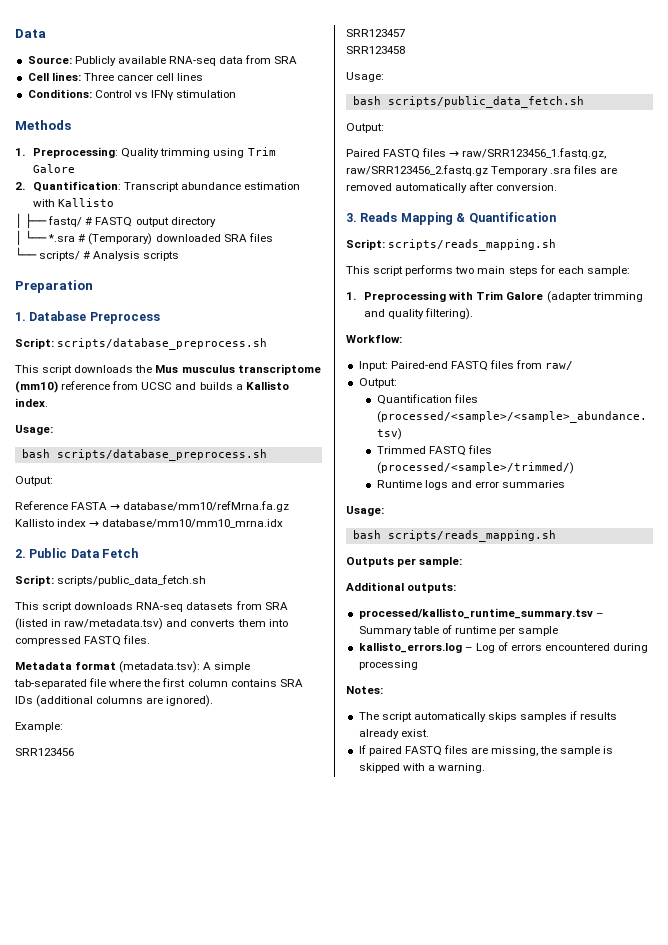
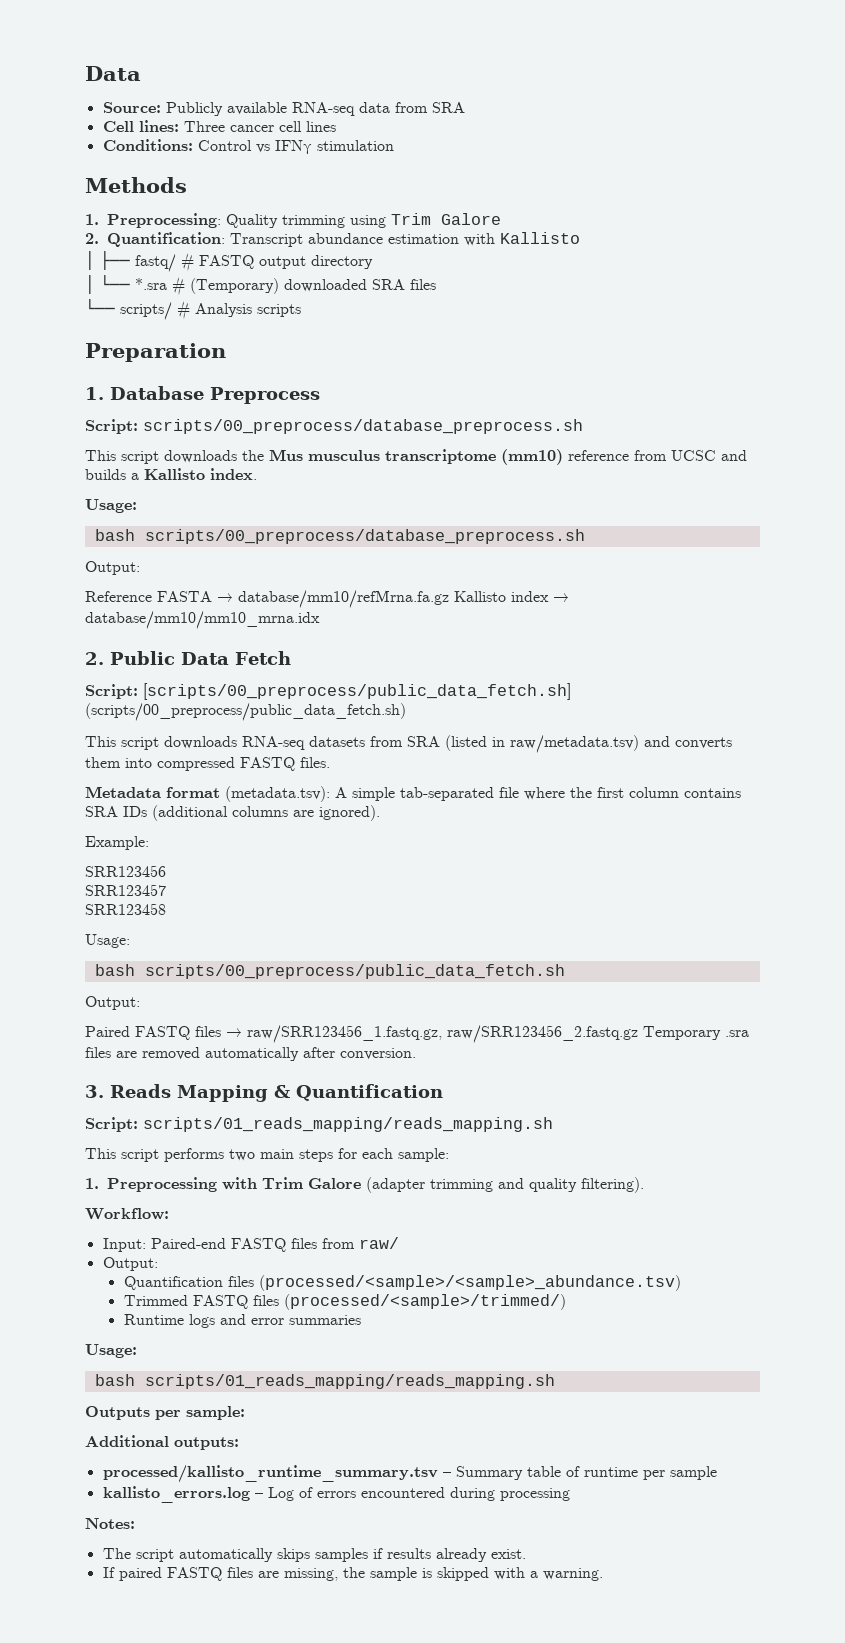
[57,338,268,350] scripts/database_preprocess.sh -> [143,419,583,434] scripts/00_preprocess/database_preprocess.sh
[56,449,267,461] scripts/database_preprocess.sh -> [144,529,585,544] scripts/00_preprocess/database_preprocess.sh
[57,575,207,586] scripts/public_data_fetch.sh -> [143,683,571,700] [85,703,406,721] [scripts/00_preprocess/public_data_fetch.sh] (scripts/00_preprocess/public_data_fetch.sh)
[387,96,584,108] scripts/public_data_fetch.sh -> [144,964,565,979] scripts/00_preprocess/public_data_fetch.sh
[388,239,557,251] scripts/reads_mapping.sh -> [143,1117,553,1132] scripts/01_reads_mapping/reads_mapping.sh
[387,530,556,542] scripts/reads_mapping.sh -> [144,1374,555,1389] scripts/01_reads_mapping/reads_mapping.sh

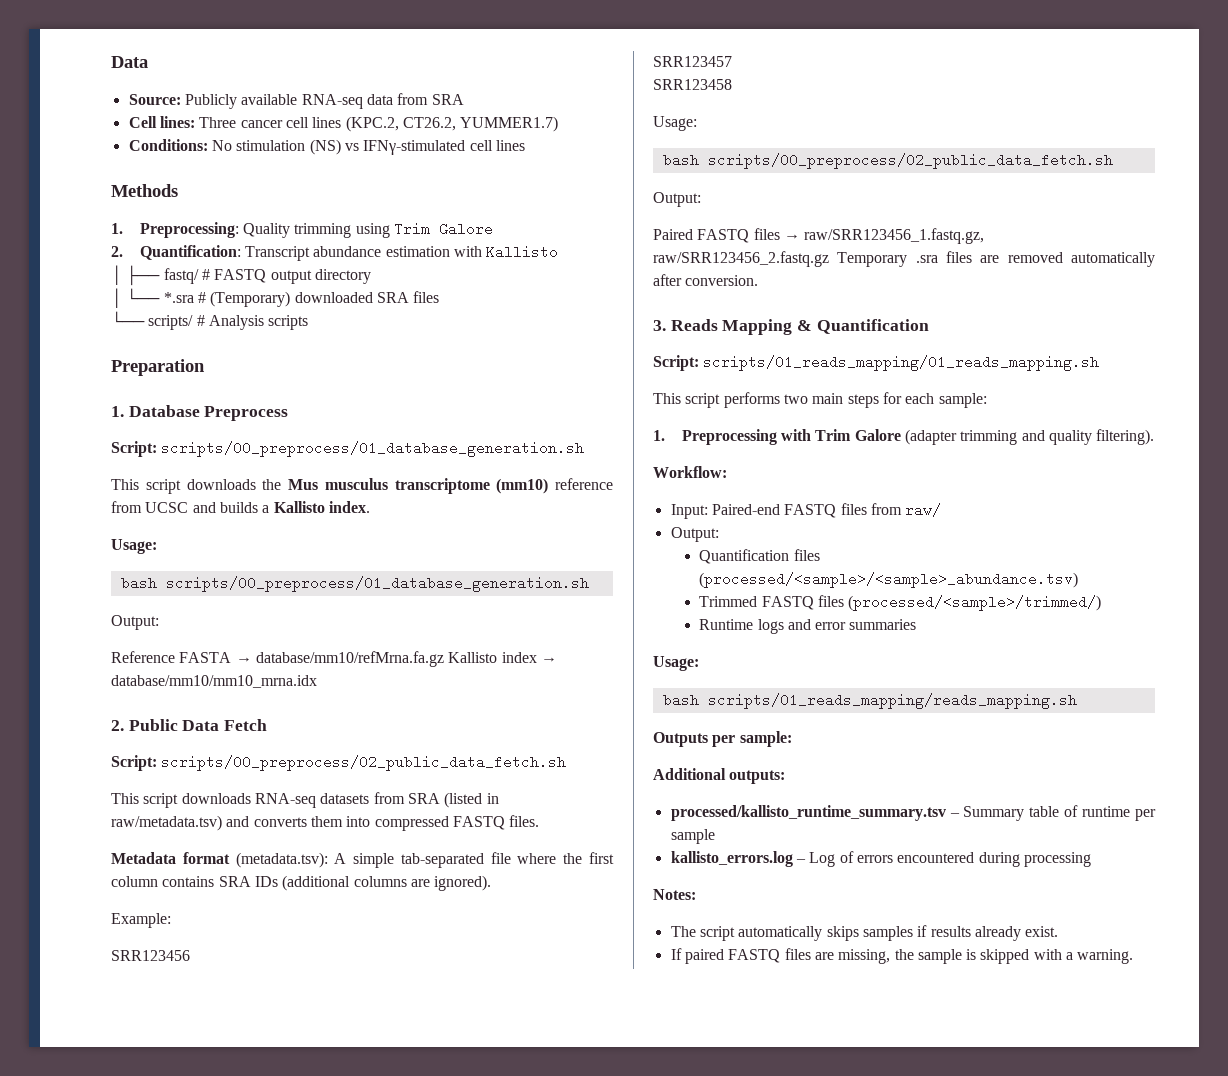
[102,139,394,154] // Conditions: Control vs IFNγ stimulation -> [345,116,559,132] [128,139,525,155] (KPC.2, CT26.2, YUMMER1.7) // Conditions: No stimulation (NS) vs IFNγ-stimulated cell lines
[143,419,583,434] scripts/00_preprocess/database_preprocess.sh -> [161,441,585,457] scripts/00_preprocess/01_database_generation.sh
[144,529,585,544] scripts/00_preprocess/database_preprocess.sh -> [165,576,589,592] scripts/00_preprocess/01_database_generation.sh
[143,683,571,700] [85,703,406,721] [scripts/00_preprocess/public_data_fetch.sh] (scripts/00_preprocess/public_data_fetch.sh) -> [161,755,567,771] scripts/00_preprocess/02_public_data_fetch.sh
[144,964,565,979] scripts/00_preprocess/public_data_fetch.sh -> [707,153,1113,169] scripts/00_preprocess/02_public_data_fetch.sh
[143,1117,553,1132] scripts/01_reads_mapping/reads_mapping.sh -> [703,355,1100,371] scripts/01_reads_mapping/01_reads_mapping.sh

